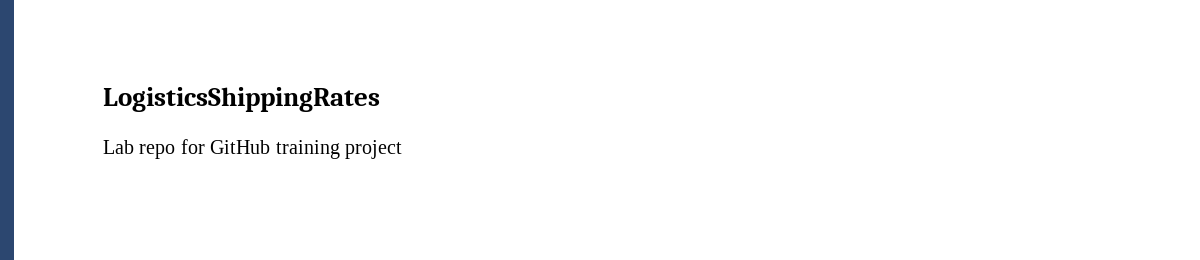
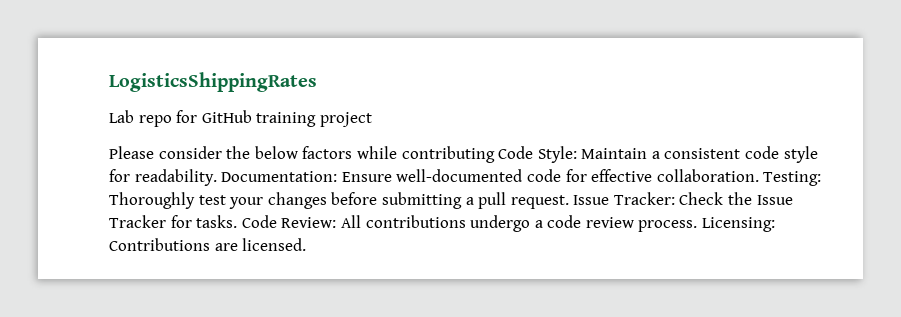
(402, 149) none -> [109,146,818,163] [109,169,822,186] [109,192,793,209] [109,215,776,232] [109,238,307,251] // Please consider the below factors while contributing Code Style: Maintain a consistent code style for readability. Documentation: Ensure well-documented code for effective collaboration. Testing: Thoroughly test your changes before submitting a pull request. Issue Tracker: Check the Issue Tracker for tasks. Code Review: All contributions undergo a code review process. Licensing: Contributions are licensed.

